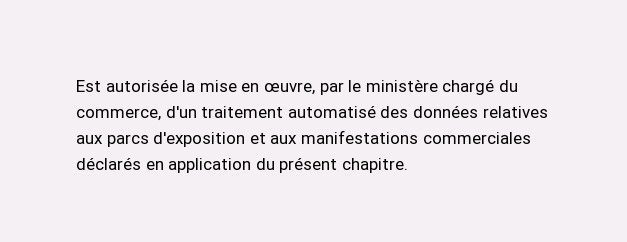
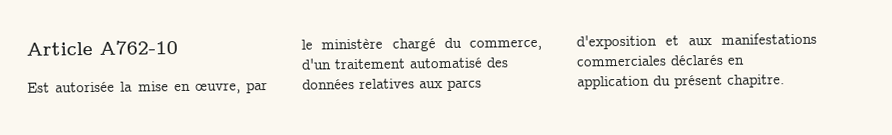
(76, 86) none -> [26,40,178,56] Article A762-10 //

